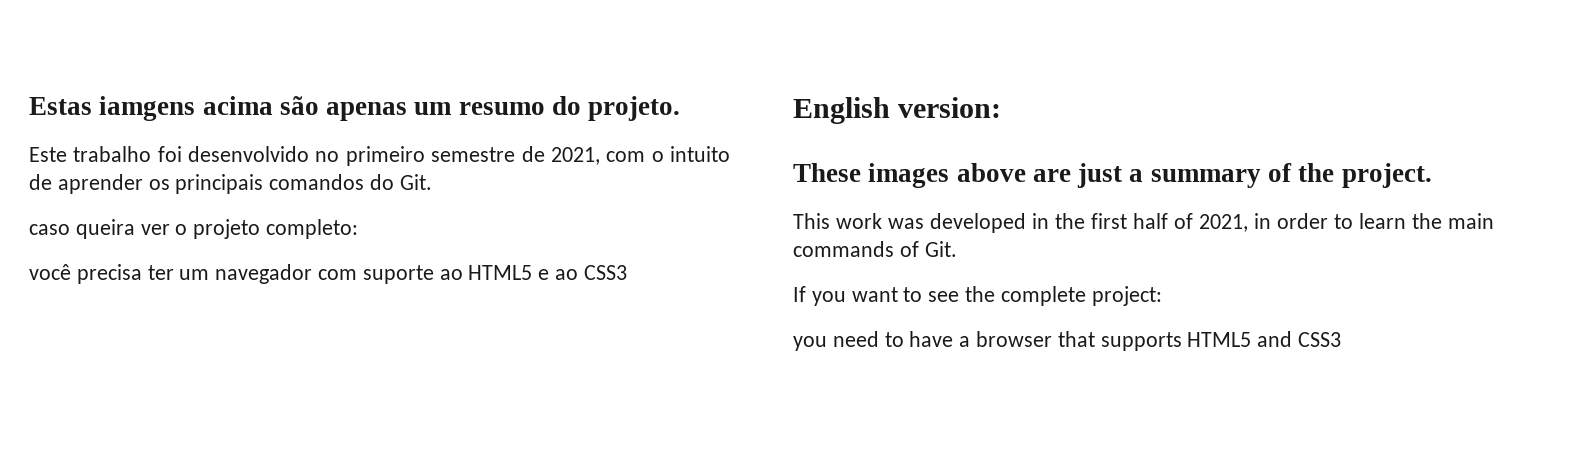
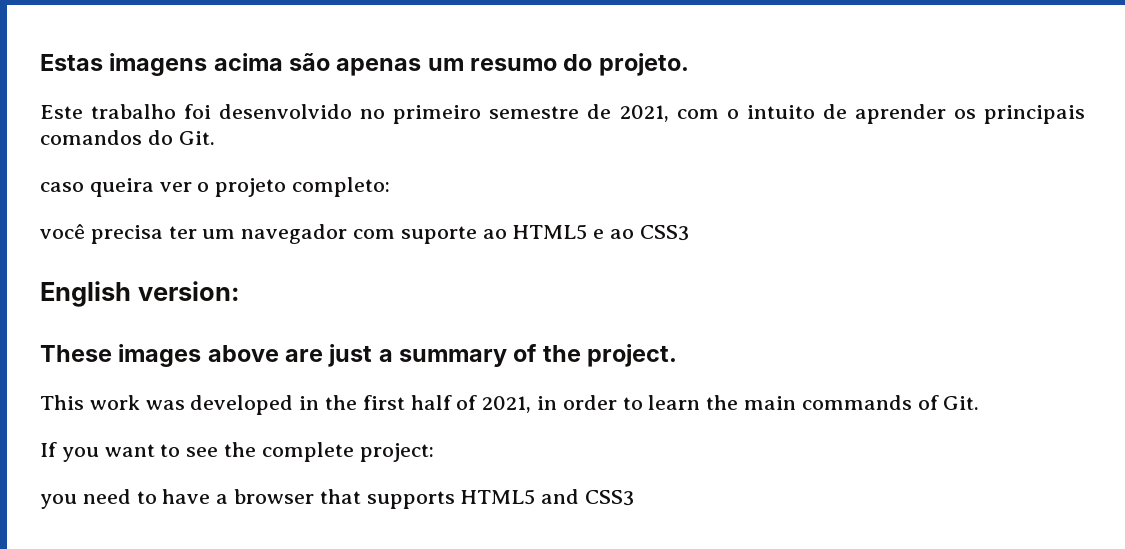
[99,96,196,121] iamgens -> [109,53,208,76] imagens

